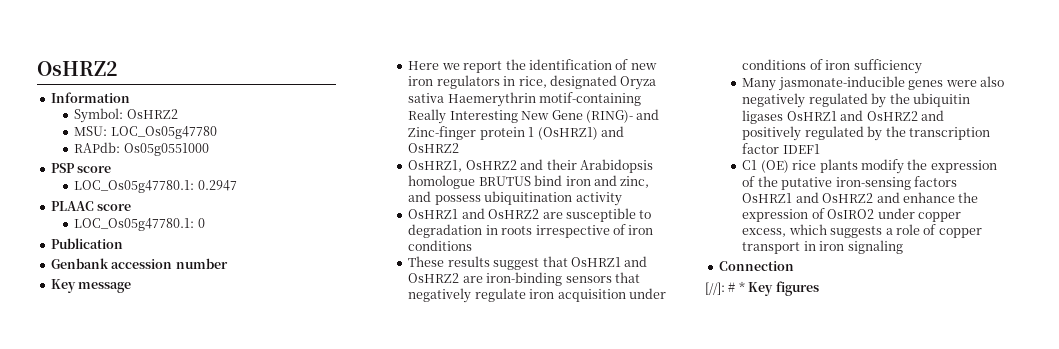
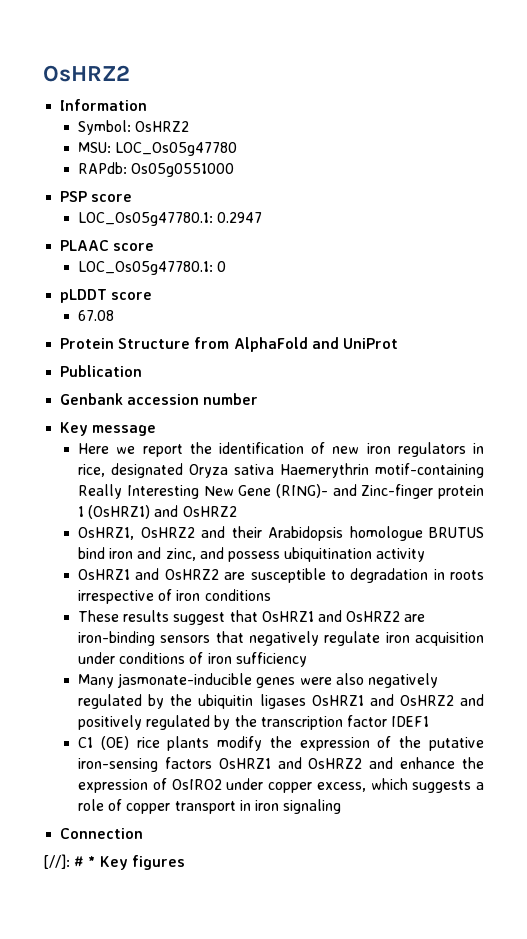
(205, 223) none -> [60,289,153,303] [78,310,115,321] [60,337,398,352] // pLDDT score // 67.08 // Protein Structure from AlphaFold and UniProt

